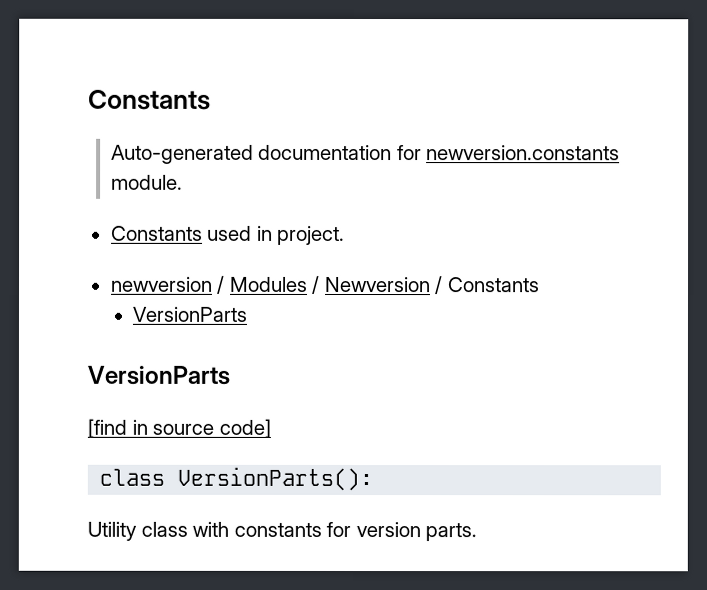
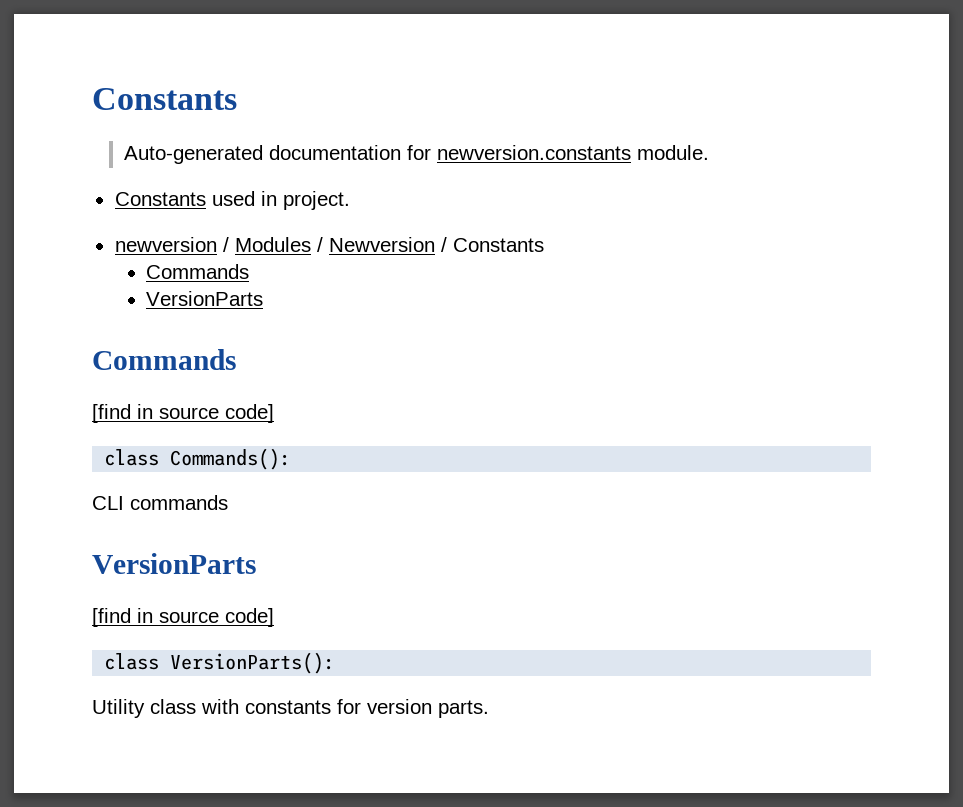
[132,306,248,322] // VersionParts -> [146,264,250,279] [146,291,264,306] [92,349,236,370] [92,404,274,423] [104,448,292,470] [92,495,228,510] // Commands // VersionParts // Commands // [find in source code] // class Commands(): // CLI commands

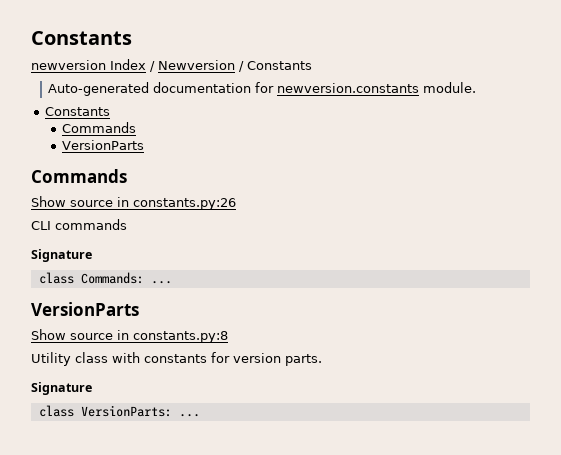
[92,88,237,110] Constants -> [31,31,132,45] [31,59,312,72] Constants // newversion Index / Newversion / Constants
[211,191,350,210] [114,237,544,252] [146,264,250,279] [146,291,264,306] [92,349,236,370] [92,404,274,423] [104,448,292,470] [92,495,228,510] [92,553,256,574] [92,608,274,627] [104,652,336,674] used in project. // newversion / Modules / Newversion / Constants // Commands // VersionParts // Commands // [find in source code] // class Commands(): // CLI commands // VersionParts // [find in source code] // class VersionParts(): -> [62,122,137,133] [62,140,145,150] [31,169,127,183] [31,196,236,210] [31,219,127,230] [31,249,92,262] [38,272,172,284] [31,302,139,316] [31,329,228,343] // Commands // VersionParts // Commands // Show source in constants.py:26 // CLI commands // Signature // class Commands: ... // VersionParts // Show source in constants.py:8
(489, 709) none -> [31,382,92,395] [38,405,200,417] // Signature // class VersionParts: ...

